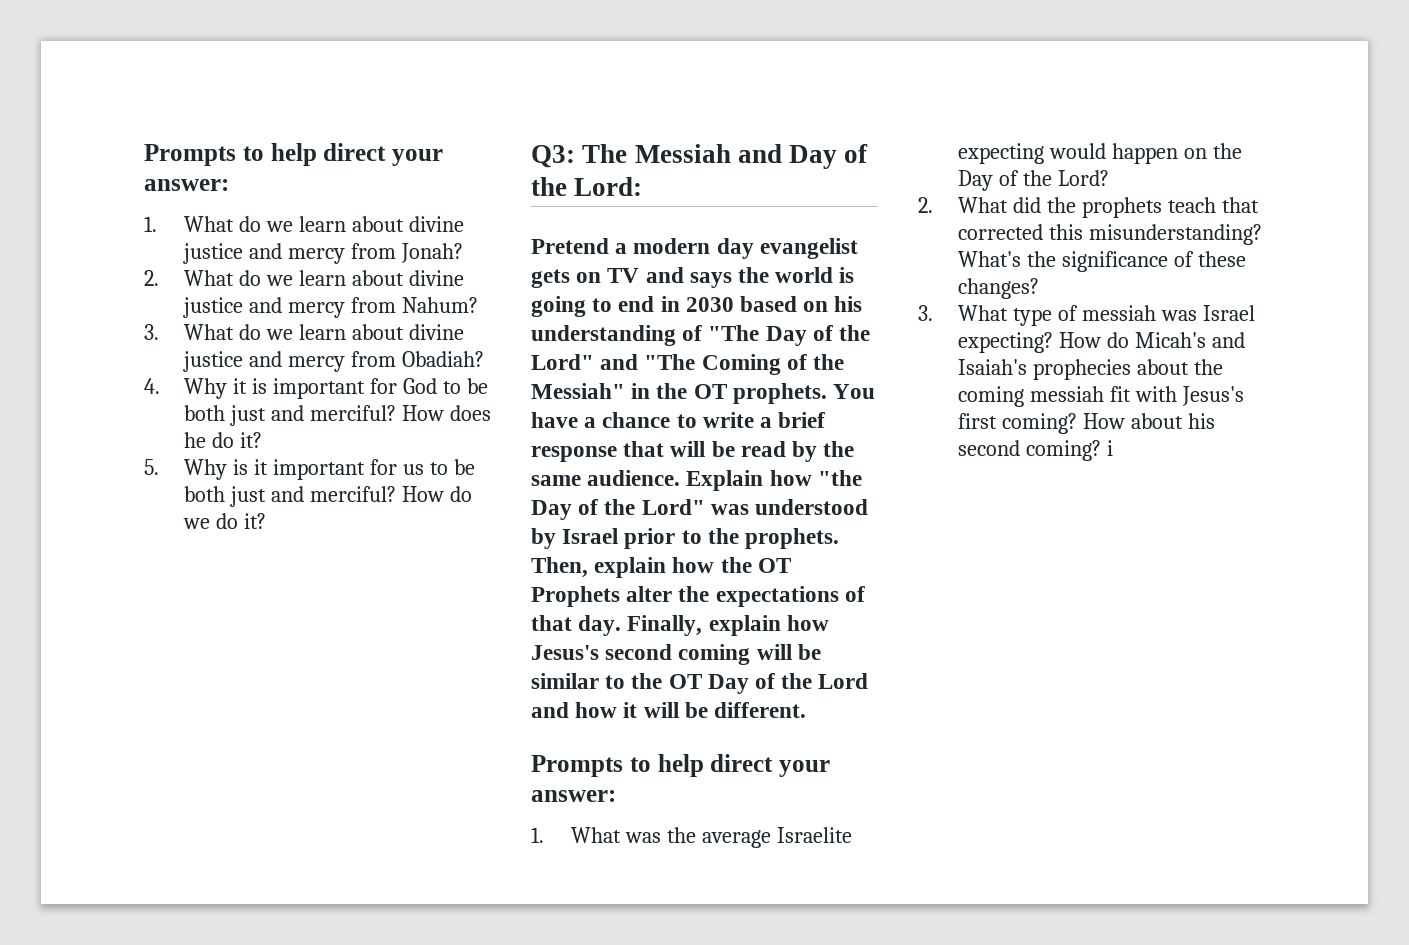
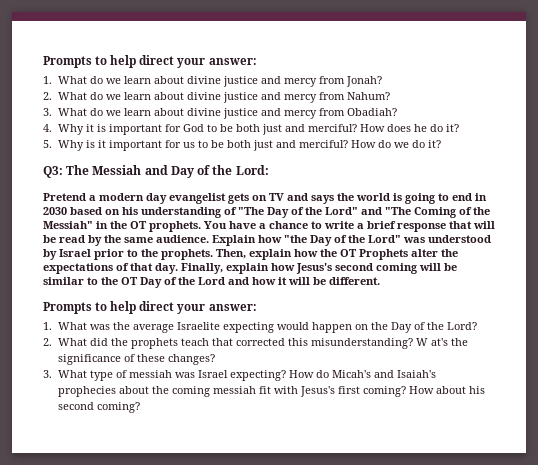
[958,251,1022,267] What's -> [415,338,448,346] W at's
[1106,440,1113,456] i -> (140, 407) none

